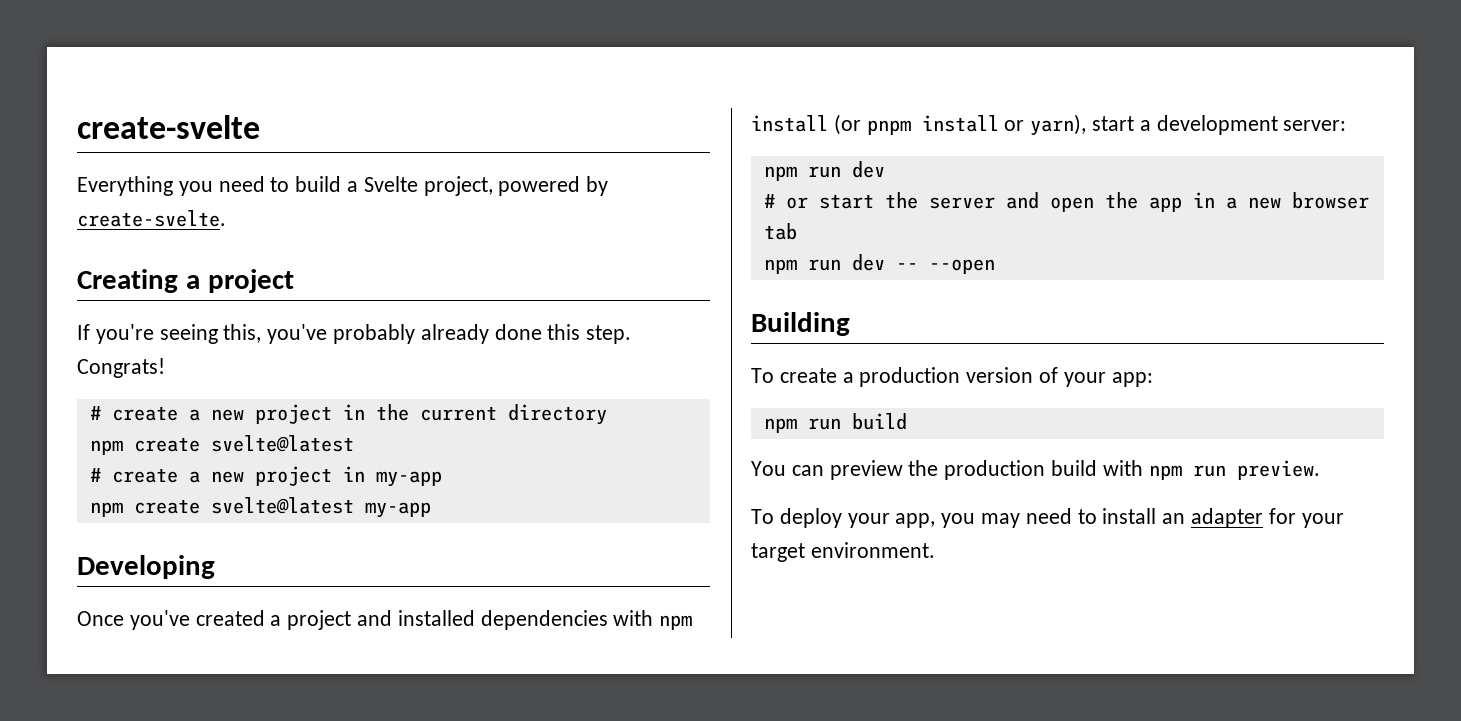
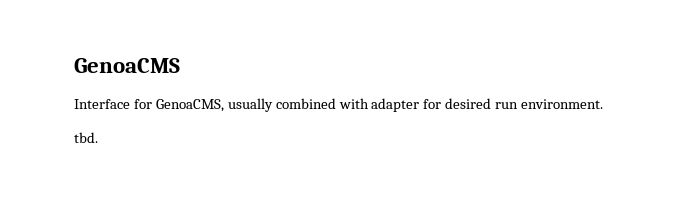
[77,115,260,139] [77,176,609,196] [77,210,226,227] [77,269,294,293] [77,324,632,344] [77,358,165,378] [89,404,607,425] [89,435,354,455] [89,466,442,487] [89,497,431,518] [77,555,215,579] [77,610,693,630] [751,114,1347,136] [763,161,885,181] [763,192,1369,212] [763,223,797,240] [763,254,995,274] [751,312,850,336] [751,367,1153,387] [763,413,907,433] [751,460,1320,480] [751,508,1344,528] [751,543,805,562] create-svelte // Everything you need to build a Svelte project, powered by create-svelte. // Creating a project // If you're seeing this, you've probably already done this step. Congrats! // # create a new project in the current directory // npm create svelte@latest // # create a new project in my-app // npm create svelte@latest my-app // Developing // Once you've created a project and installed dependencies with npm install (or pnpm install or yarn), start a development server: // npm run dev // # or start the server and open the app in a new browser tab // npm run dev -- --open // Building // To create a production version of your app: // npm run build // You can preview the production build with npm run preview. // To deploy your app, you may need to install an adapter for your target -> [74,58,180,73] [74,98,519,112] GenoaCMS // Interface for GenoaCMS, usually combined with adapter for desired run
(935, 550) none -> [74,132,98,143] // tbd.

